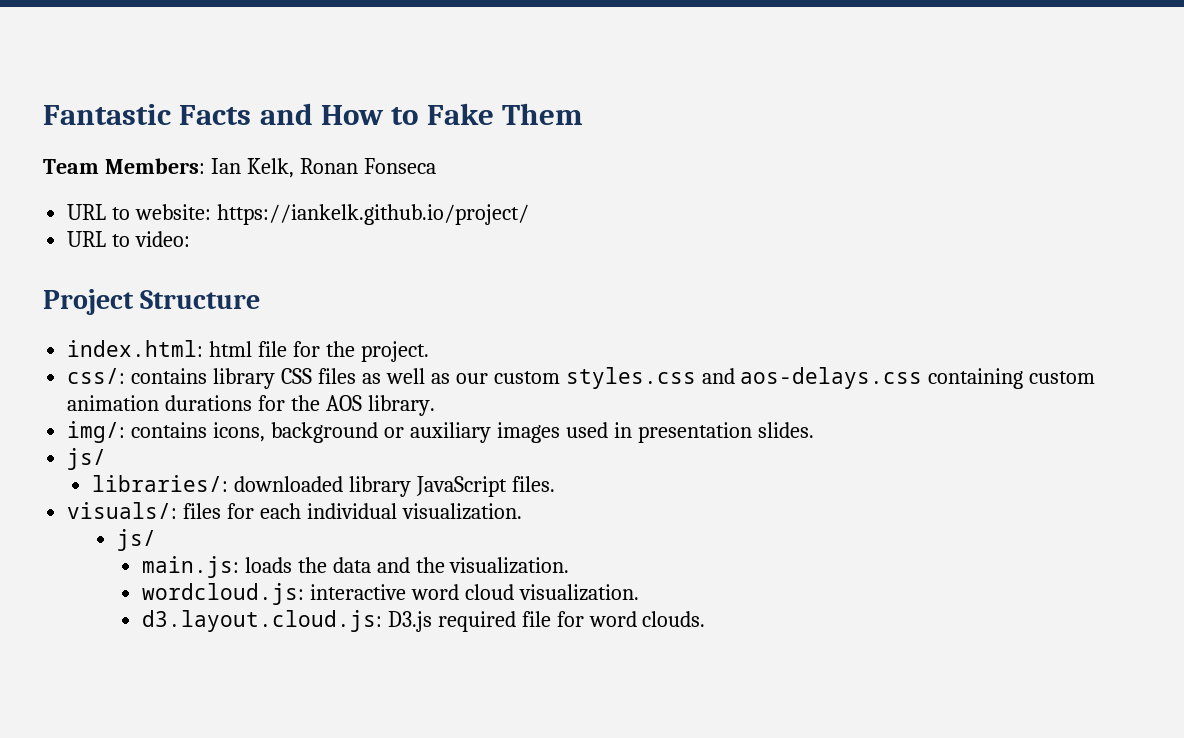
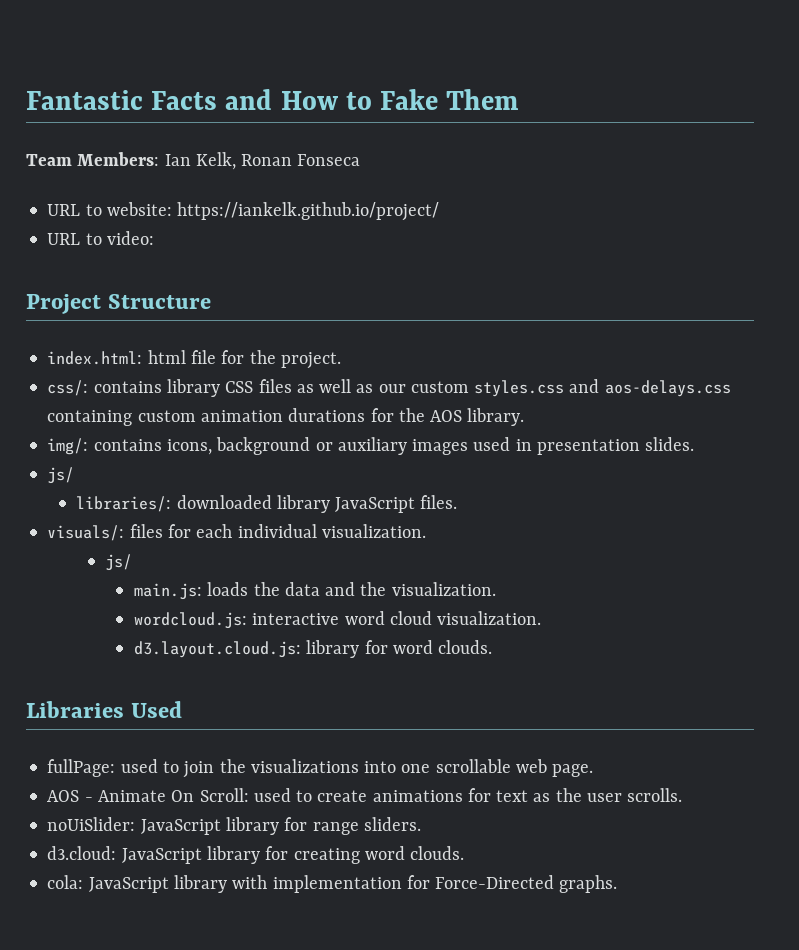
[387,611,551,632] D3.js required file -> [306,640,360,658] library
(706, 619) none -> [26,701,183,718] [47,759,594,778] [47,788,683,802] [47,817,421,835] [47,846,465,864] [47,875,618,893] // Libraries Used // fullPage: used to join the visualizations into one scrollable web page. // AOS - Animate On Scroll: used to create animations for text as the user scrolls. // noUiSlider: JavaScript library for range sliders. // d3.cloud: JavaScript library for creating word clouds. // cola: JavaScript library with implementation for Force-Directed graphs.

